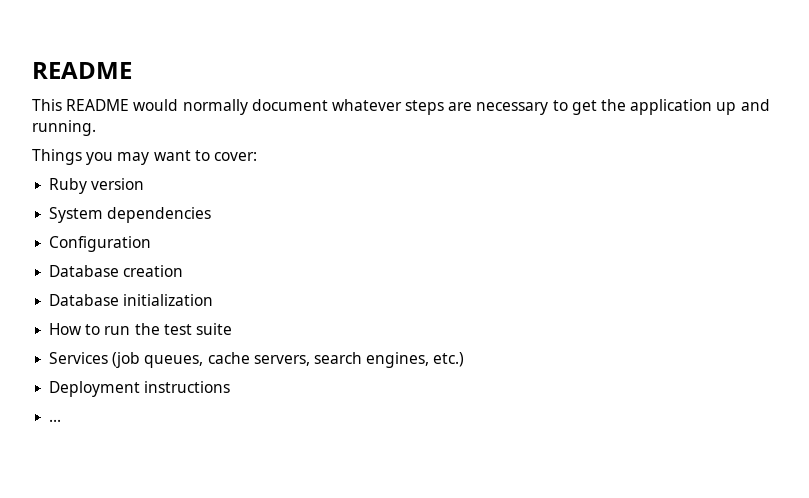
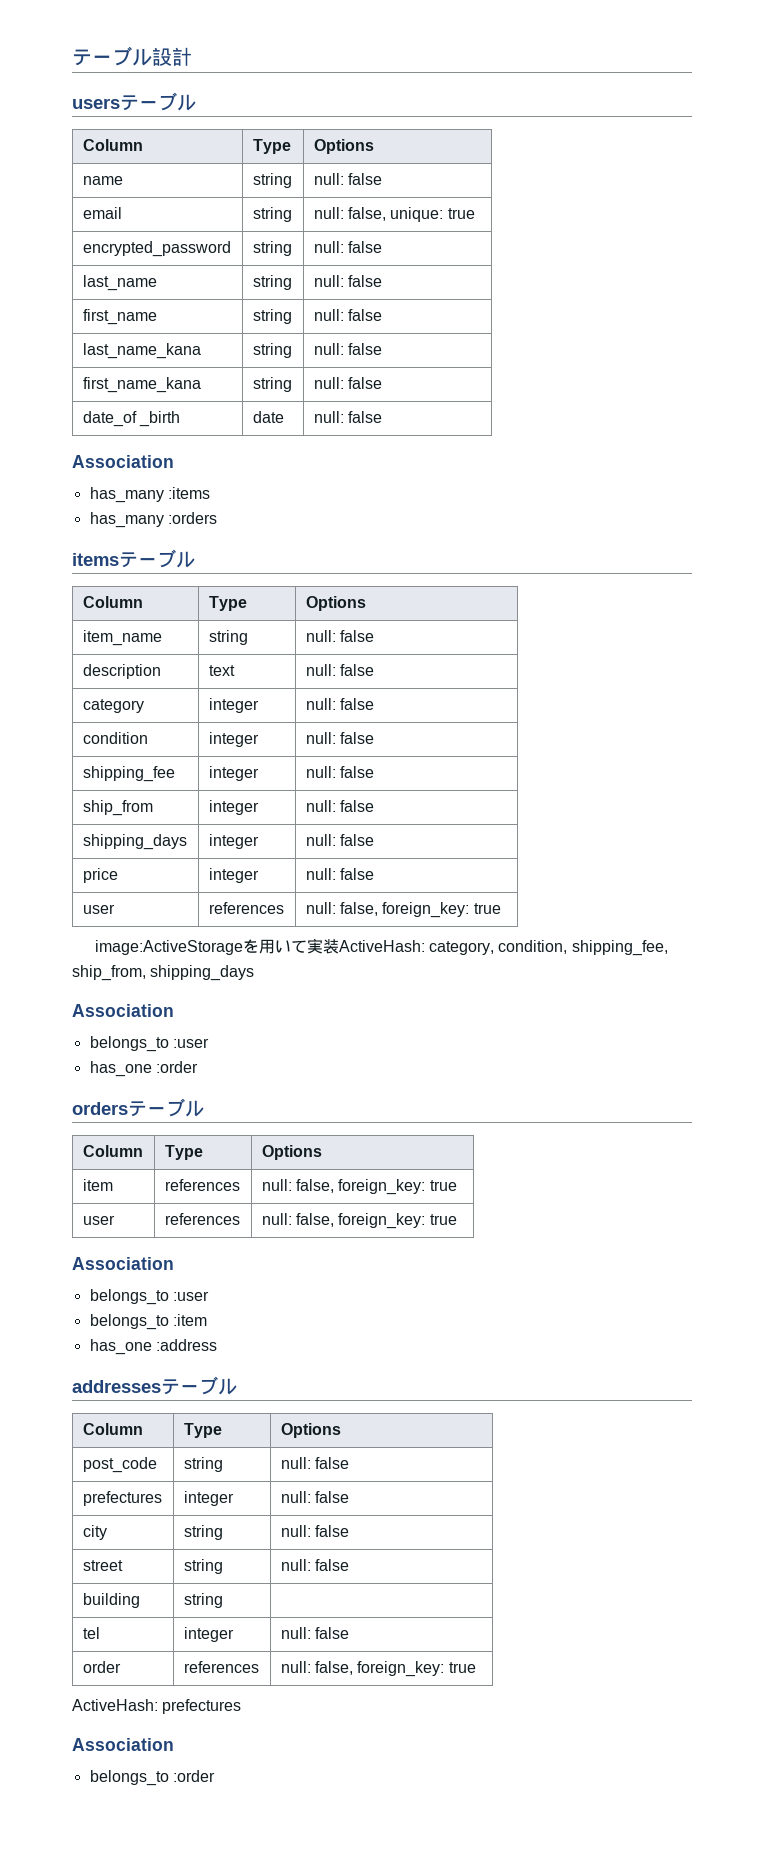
[32,62,132,79] [32,99,770,115] [32,120,96,136] [32,149,257,165] [49,178,145,194] [49,207,212,223] [49,236,152,252] [49,265,184,277] [49,294,214,306] [49,323,232,335] [49,352,465,368] [49,381,231,397] [49,419,62,422] README // This README would normally document whatever steps are necessary to get the application up and running. // Things you may want to cover: // Ruby version // System dependencies // Configuration // Database creation // Database initialization // How to run the test suite // Services (job queues, cache servers, search engines, etc.) // Deployment instructions // ... -> [72,46,192,66] [72,92,196,111] [82,139,143,151] [252,139,291,154] [313,139,374,154] [82,176,123,185] [252,173,292,188] [313,173,383,185] [82,207,122,219] [252,207,292,222] [313,207,475,222] [82,241,231,257] [252,241,292,256] [313,241,383,253] [82,275,157,291] [252,275,292,290] [313,275,383,287] [82,309,157,325] [252,309,292,324] [313,309,383,321] [82,343,201,359] [252,343,292,358] [313,343,383,355] [82,377,201,393] [252,377,292,392] [313,377,383,389] [82,411,181,427] [252,411,284,423] [313,411,383,423] [72,455,174,468] [89,487,210,503] [89,512,217,528] [72,549,195,568] [82,596,143,608] [208,596,247,611] [305,596,366,611] [82,630,162,646] [208,630,248,645] [305,630,375,642] [82,664,161,679] [208,665,235,676] [305,664,375,676] [82,699,144,713] [208,698,259,713] [305,698,375,710] [82,732,148,744] [208,732,259,747] [305,732,375,744] [82,766,175,782] [208,766,259,781] [305,766,375,778] [82,800,153,816] [208,800,259,815] [305,800,375,812] [82,834,187,850] [208,834,259,849] [305,834,375,846] [82,868,118,883] [208,868,259,883] [305,868,375,880] [82,904,115,914] [208,902,284,914] [305,902,501,918] [94,938,668,956] [72,965,255,981] [72,1004,174,1017] [89,1036,209,1052] [89,1061,198,1077] [72,1098,204,1117] [82,1145,143,1157] [164,1145,203,1160] [261,1145,322,1160] [82,1179,113,1191] [164,1179,240,1191] [261,1179,457,1195] [82,1215,115,1225] [164,1213,240,1225] [261,1213,457,1229] [72,1257,174,1270] [89,1289,209,1305] [89,1314,207,1330] [89,1339,217,1355] [72,1376,237,1395] [82,1423,143,1435] [183,1423,222,1438] [280,1423,341,1438] [82,1457,157,1473] [183,1457,223,1472] [280,1457,350,1469] [82,1491,162,1506] [183,1491,234,1506] [280,1491,350,1503] [82,1525,107,1540] [183,1525,223,1540] [280,1525,350,1537] [82,1560,123,1571] [183,1559,223,1574] [280,1559,350,1571] [82,1593,140,1608] [183,1593,223,1608] [82,1627,100,1639] [183,1627,234,1642] [280,1627,350,1639] [82,1661,121,1673] [183,1661,259,1673] [280,1661,476,1677] [72,1699,242,1714] [72,1738,174,1751] [89,1770,215,1786] テーブル設計 // usersテーブル // Column | Type | Options // name | string | null: false // email | string | null: false, unique: true // encrypted_password | string | null: false // last_name | string | null: false // first_name | string | null: false // last_name_kana | string | null: false // first_name_kana | string | null: false // date_of _birth | date | null: false // Association // has_many :items // has_many :orders // itemsテーブル // Column | Type | Options // item_name | string | null: false // description | text | null: false // category | integer | null: false // condition | integer | null: false // shipping_fee | integer | null: false // ship_from | integer | null: false // shipping_days | integer | null: false // price | integer | null: false // user | references | null: false, foreign_key: true // image:ActiveStorageを用いて実装ActiveHash: category, condition, shipping_fee, ship_from, shipping_days // Association // belongs_to :user // has_one :order // ordersテーブル // Column | Type | Options // item | references | null: false, foreign_key: true // user | references | null: false, foreign_key: true // Association // belongs_to :user // belongs_to :item // has_one :address // addressesテーブル // Column | Type | Options // post_code | string | null: false // prefectures | integer | null: false // city | string | null: false // street | string | null: false // building | string | // tel | integer | null: false // order | references | null: false, foreign_key: true // ActiveHash: prefectures // Association // belongs_to :order

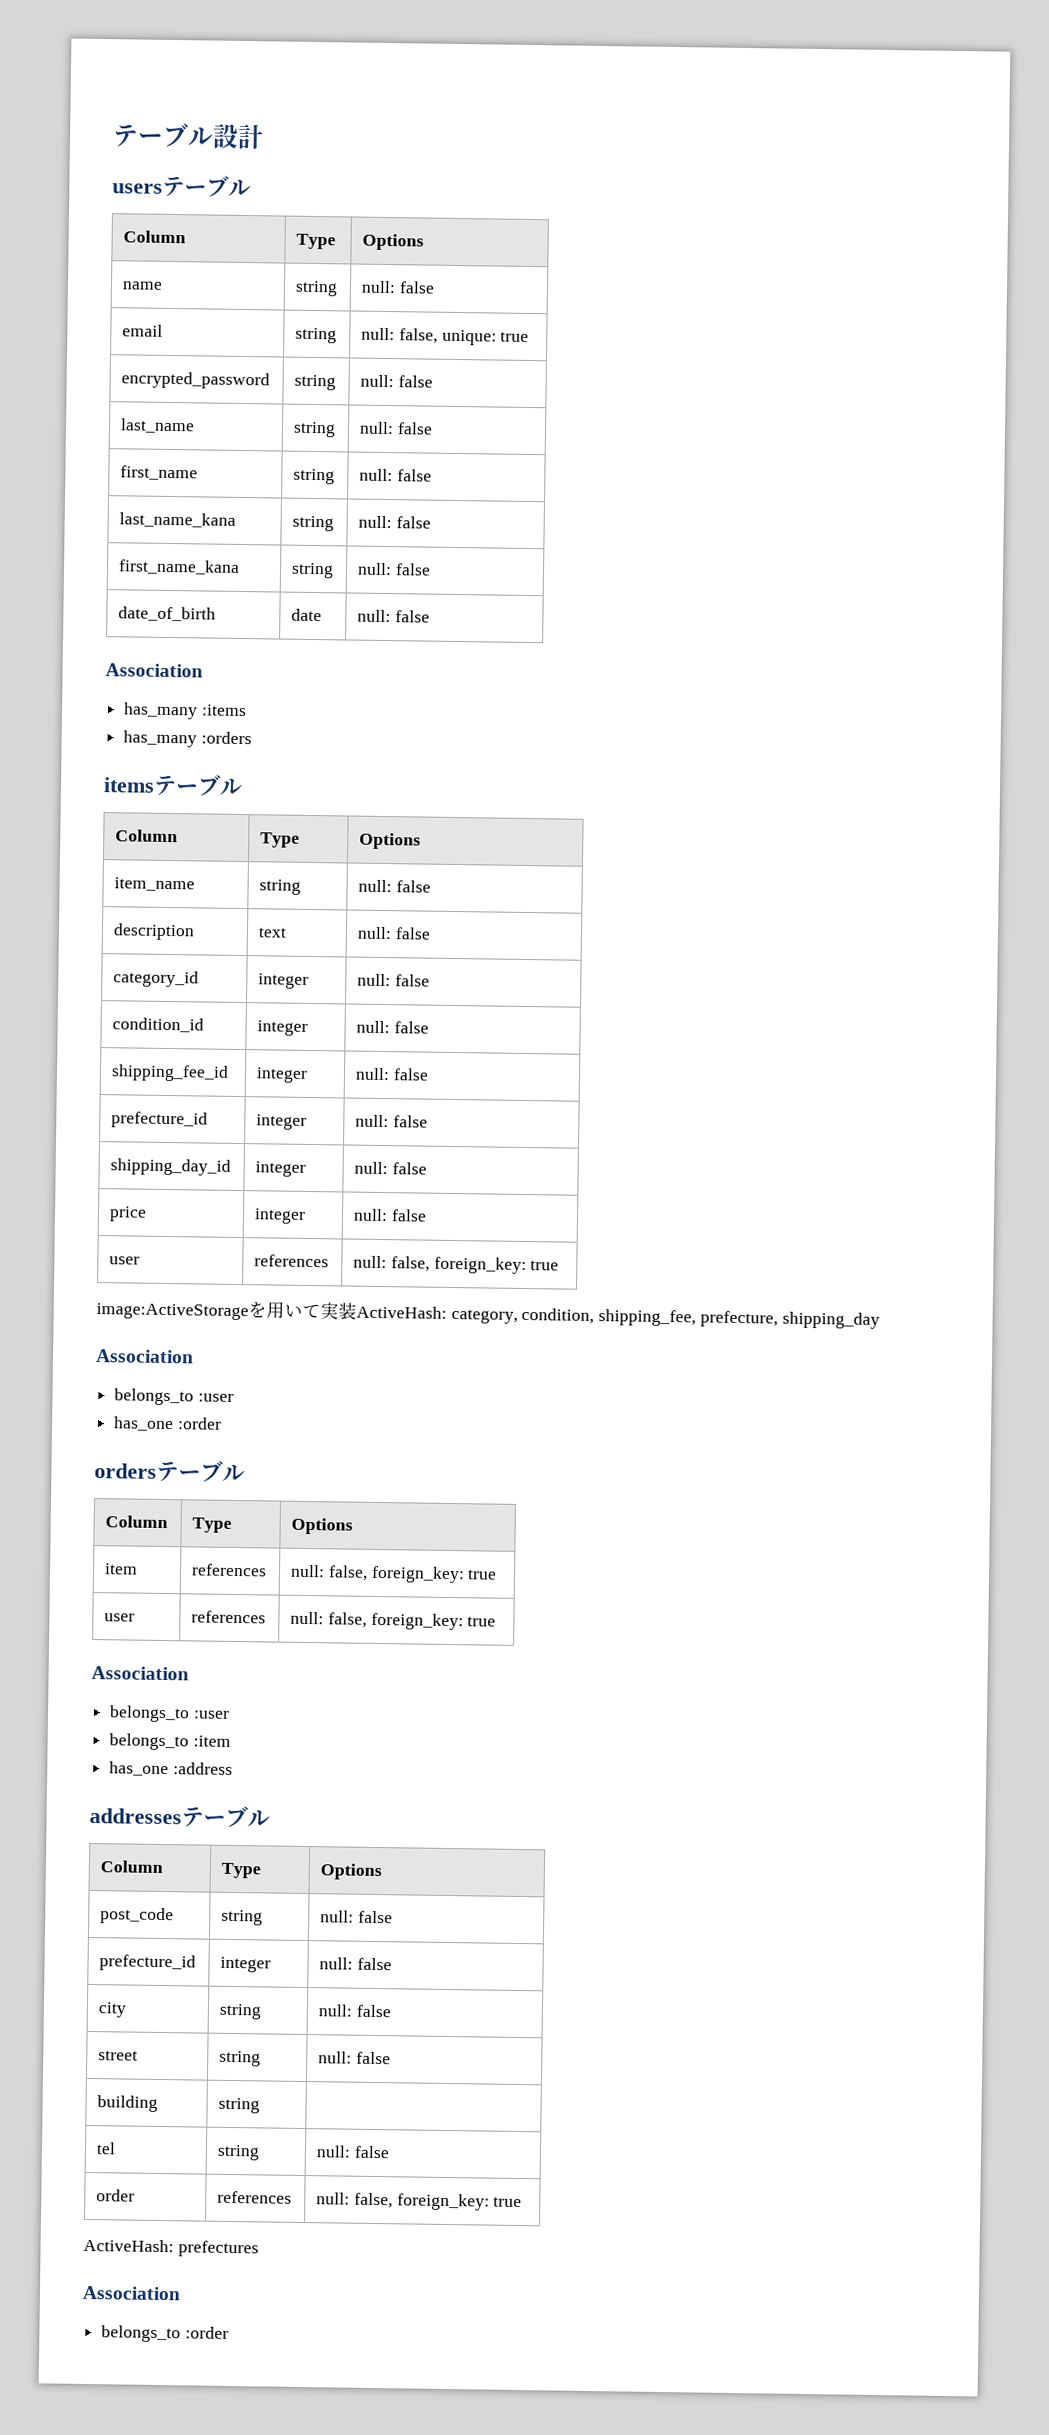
[82,411,181,427] date_of _birth -> [118,606,217,622] date_of_birth
[82,699,144,713] [208,698,259,713] [305,698,375,710] [82,732,148,744] [208,732,259,747] [305,732,375,744] [82,766,175,782] [208,766,259,781] [305,766,375,778] [82,800,153,816] [208,800,259,815] [305,800,375,812] [82,834,187,850] category | integer | null: false // condition | integer | null: false // shipping_fee | integer | null: false // ship_from | integer | null: false // shipping_days -> [113,970,200,988] [258,973,310,989] [357,973,430,987] [112,1017,205,1033] [257,1020,309,1036] [356,1020,429,1034] [111,1064,230,1082] [256,1067,309,1083] [355,1067,429,1081] [111,1111,209,1129] [256,1114,308,1130] [355,1114,428,1128] [110,1158,232,1176] category_id | integer | null: false // condition_id | integer | null: false // shipping_fee_id | integer | null: false // prefecture_id | integer | null: false // shipping_day_id
[72,965,255,981] ship_from, shipping_days -> [699,1310,880,1329] prefecture, shipping_day
[82,1491,162,1506] prefectures -> [99,1954,197,1972] prefecture_id
[183,1627,234,1642] integer -> [217,2144,261,2161] string

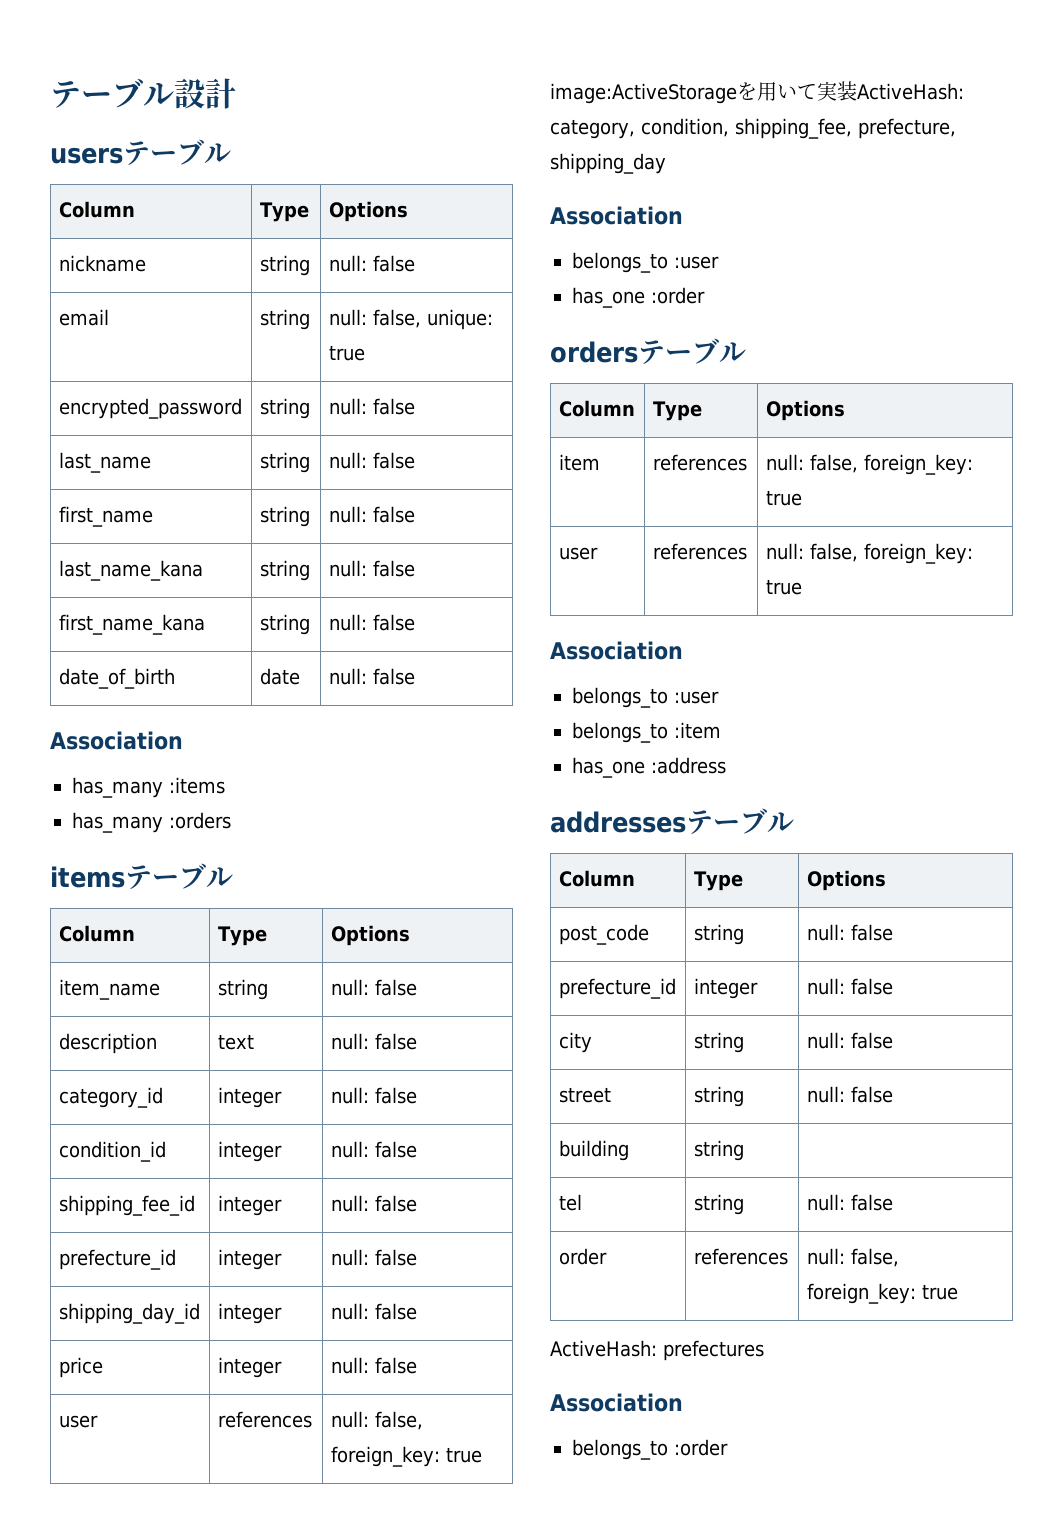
[122,281,164,290] name -> [58,255,146,272] nickname

